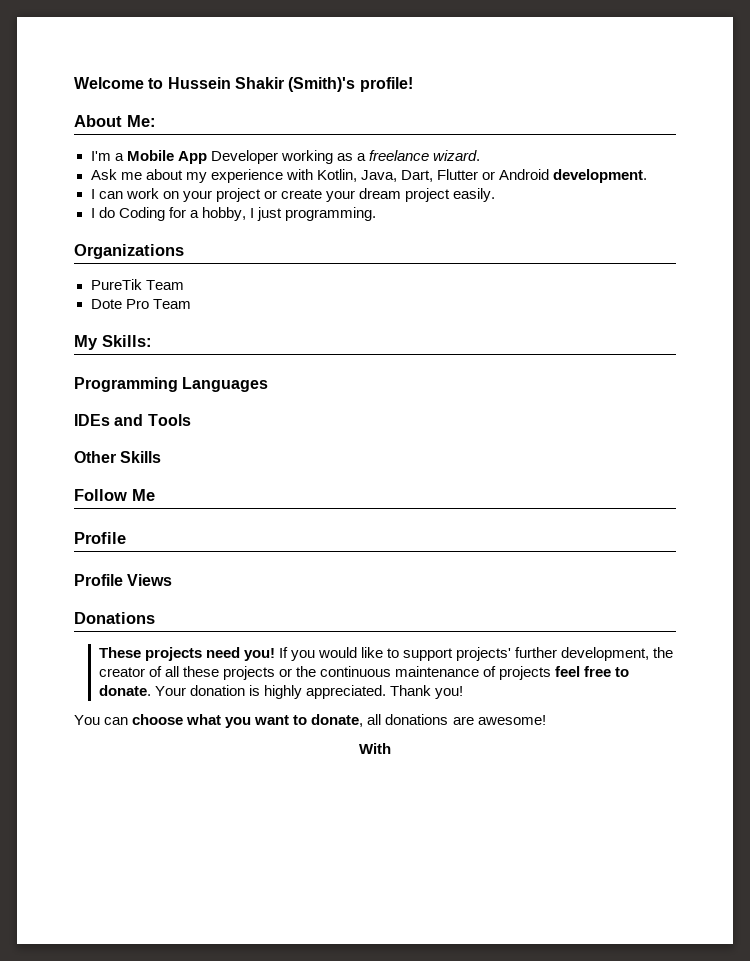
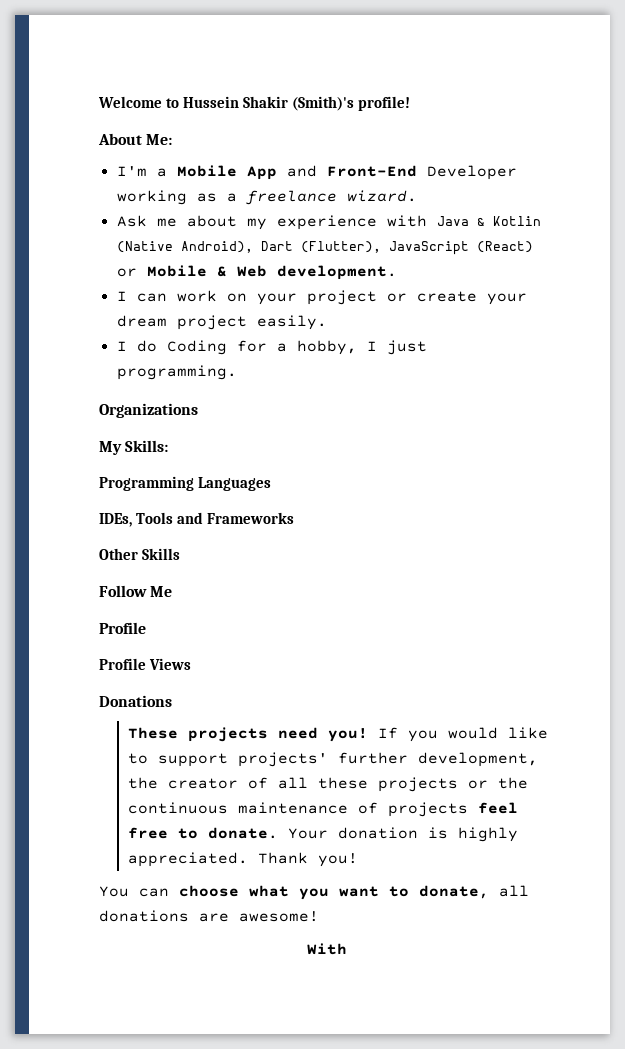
(207, 157) none -> [286,165,417,177] and Front-End
[316,169,550,182] Kotlin, Java, Dart, Flutter or Android -> [436,216,541,226] [116,241,533,255] [116,265,267,277] Java & Kotlin (Native Android), Dart (Flutter), JavaScript (React) or Mobile & Web
[90,279,184,290] [90,299,191,309] // PureTik Team // Dote Pro Team -> (198, 410) none
[74,414,191,426] IDEs and Tools -> [99,512,295,527] IDEs, Tools and Frameworks

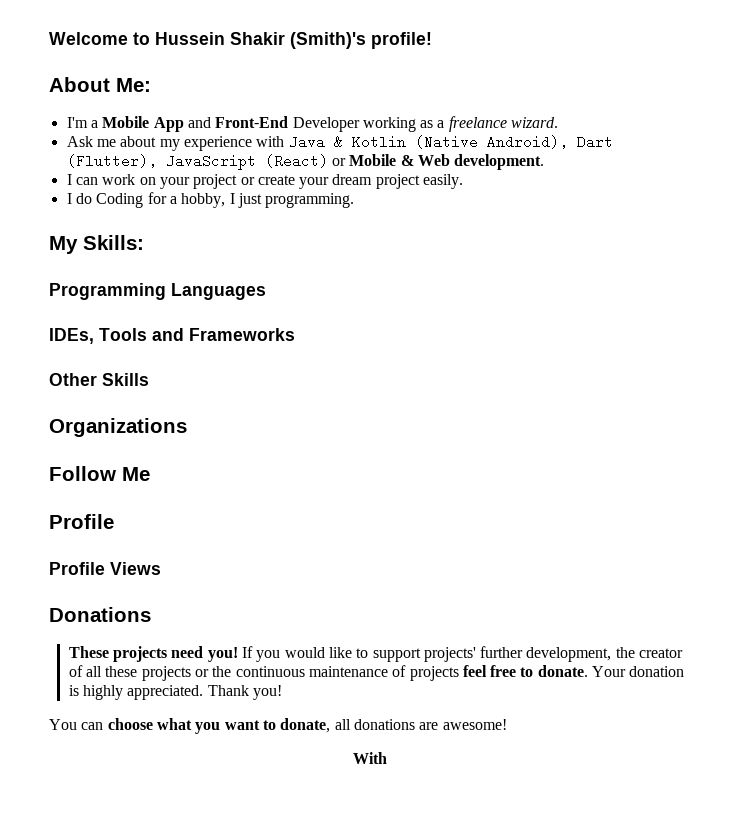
[99,403,198,418] // Organizations -> (355, 200) none
(181, 554) none -> [49,418,187,437] // Organizations

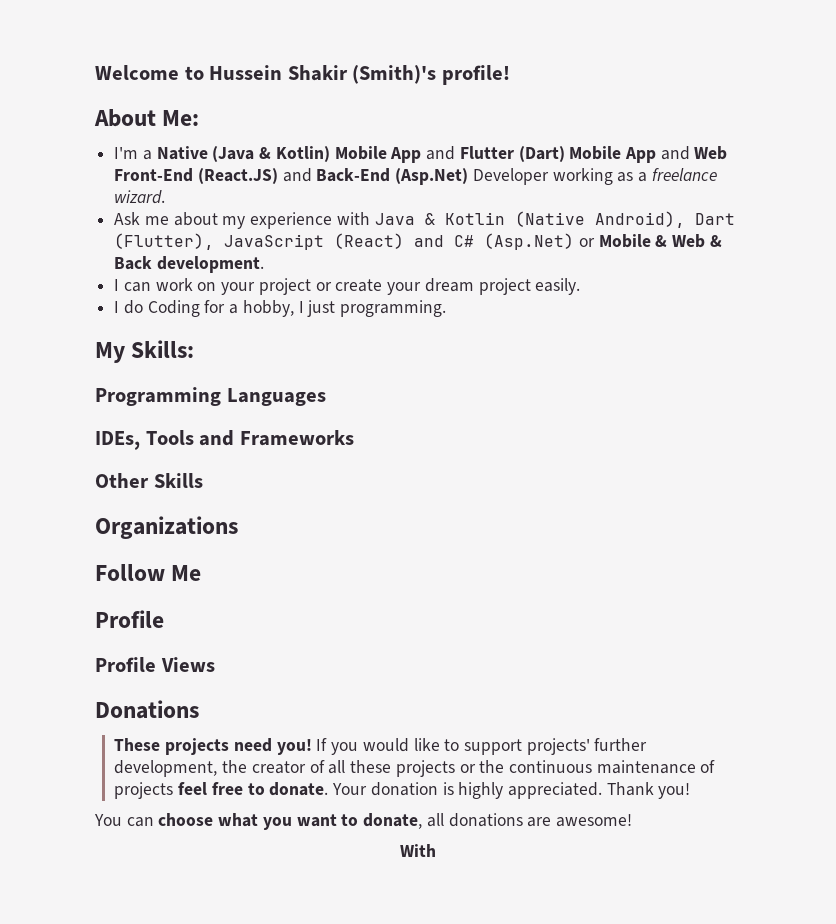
[102,116,289,132] Mobile App and Front-End -> [156,146,728,163] [114,168,469,185] Native (Java & Kotlin) Mobile App and Flutter (Dart) Mobile App and Web Front-End (React.JS) and Back-End (Asp.Net)
(328, 161) none -> [414,233,575,250] and C# (Asp.Net)
(450, 160) none -> [709,235,722,247] [114,256,153,270] & Back

